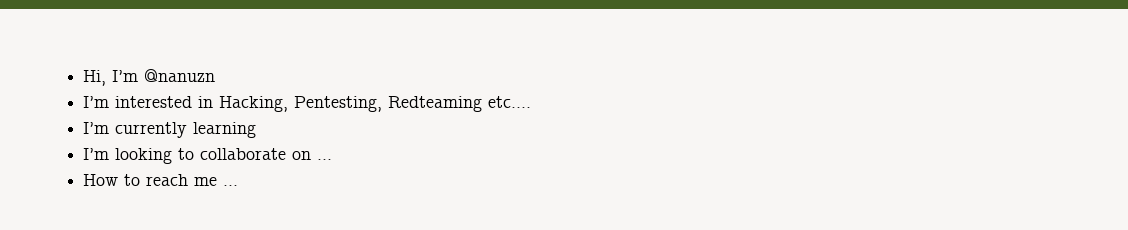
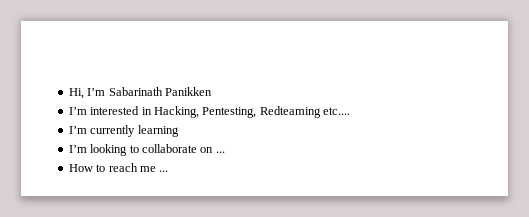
[144,69,216,82] @nanuzn -> [108,87,212,96] Sabarinath Panikken

